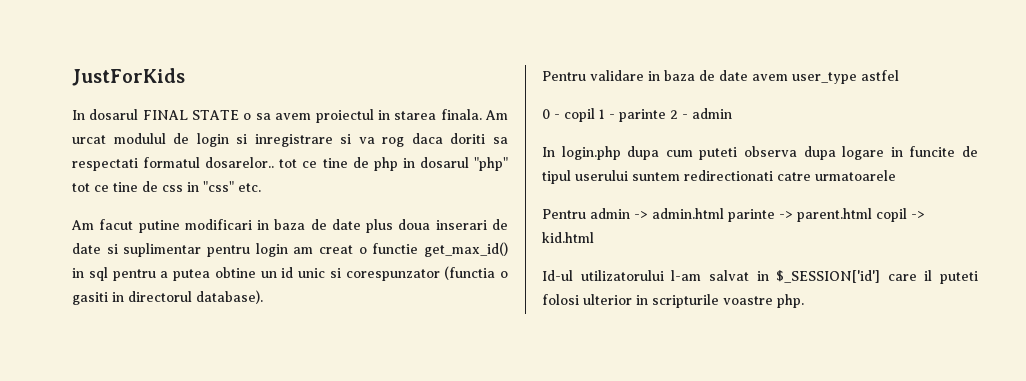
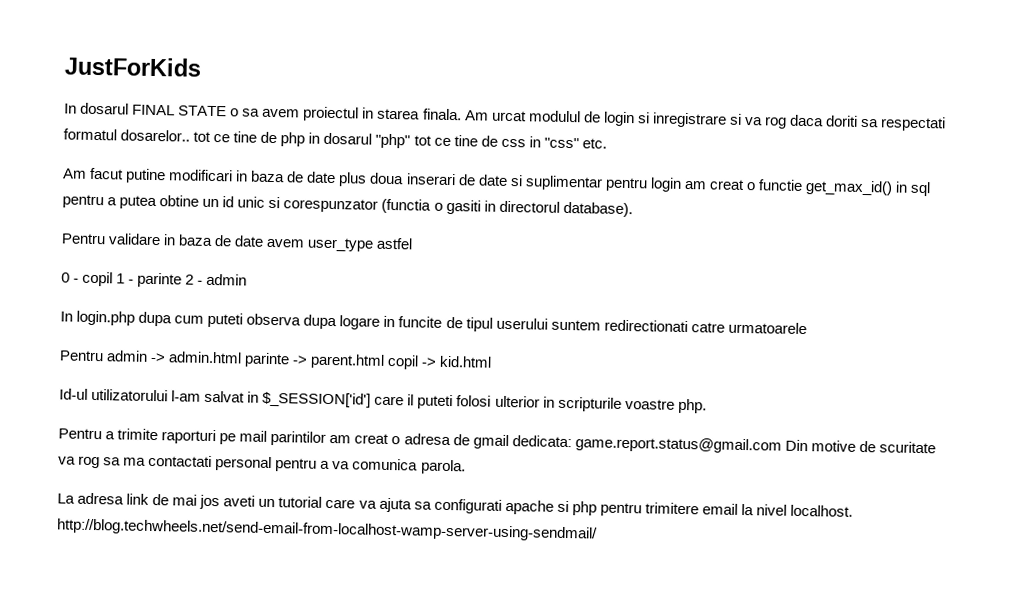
(804, 301) none -> [58,428,936,454] [58,454,466,475] [57,492,854,517] [57,518,598,542] // Pentru a trimite raporturi pe mail parintilor am creat o adresa de gmail dedicata: game.report.status@gmail.com Din motive de scuritate va rog sa ma contactati personal pentru a va comunica parola. // La adresa link de mai jos aveti un tutorial care va ajuta sa configurati apache si php pentru trimitere email la nivel localhost. http://blog.techwheels.net/send-email-from-localhost-wamp-server-using-sendmail/

